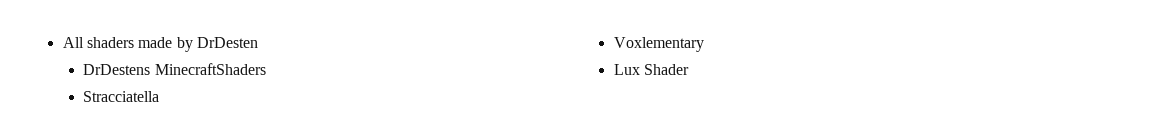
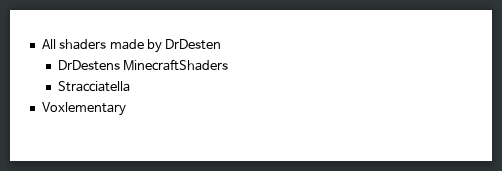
[613,64,689,75] // Lux Shader -> (126, 109) none

